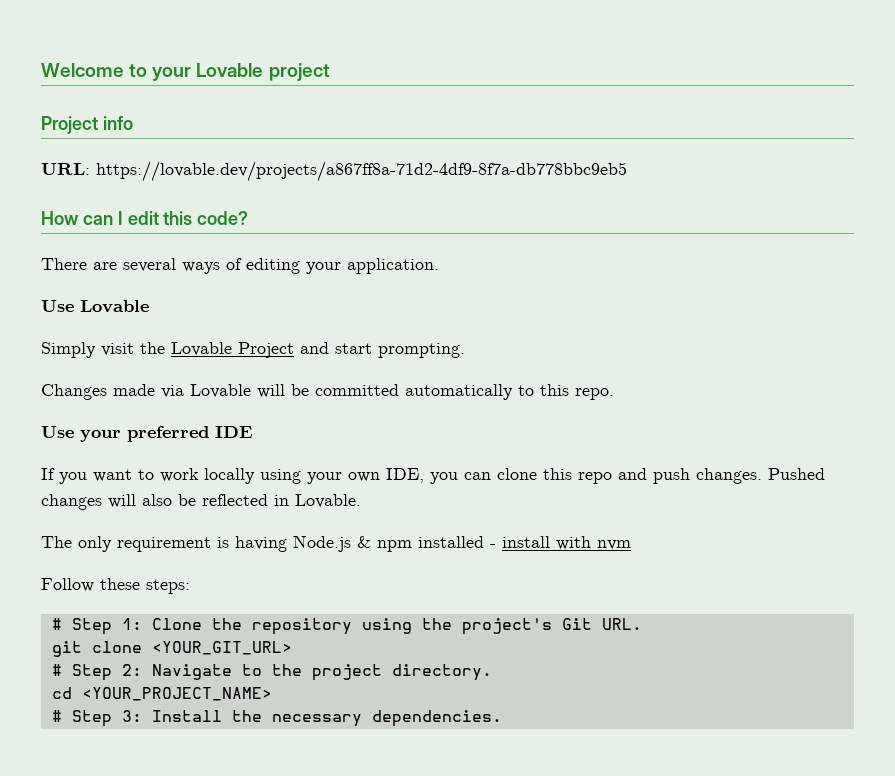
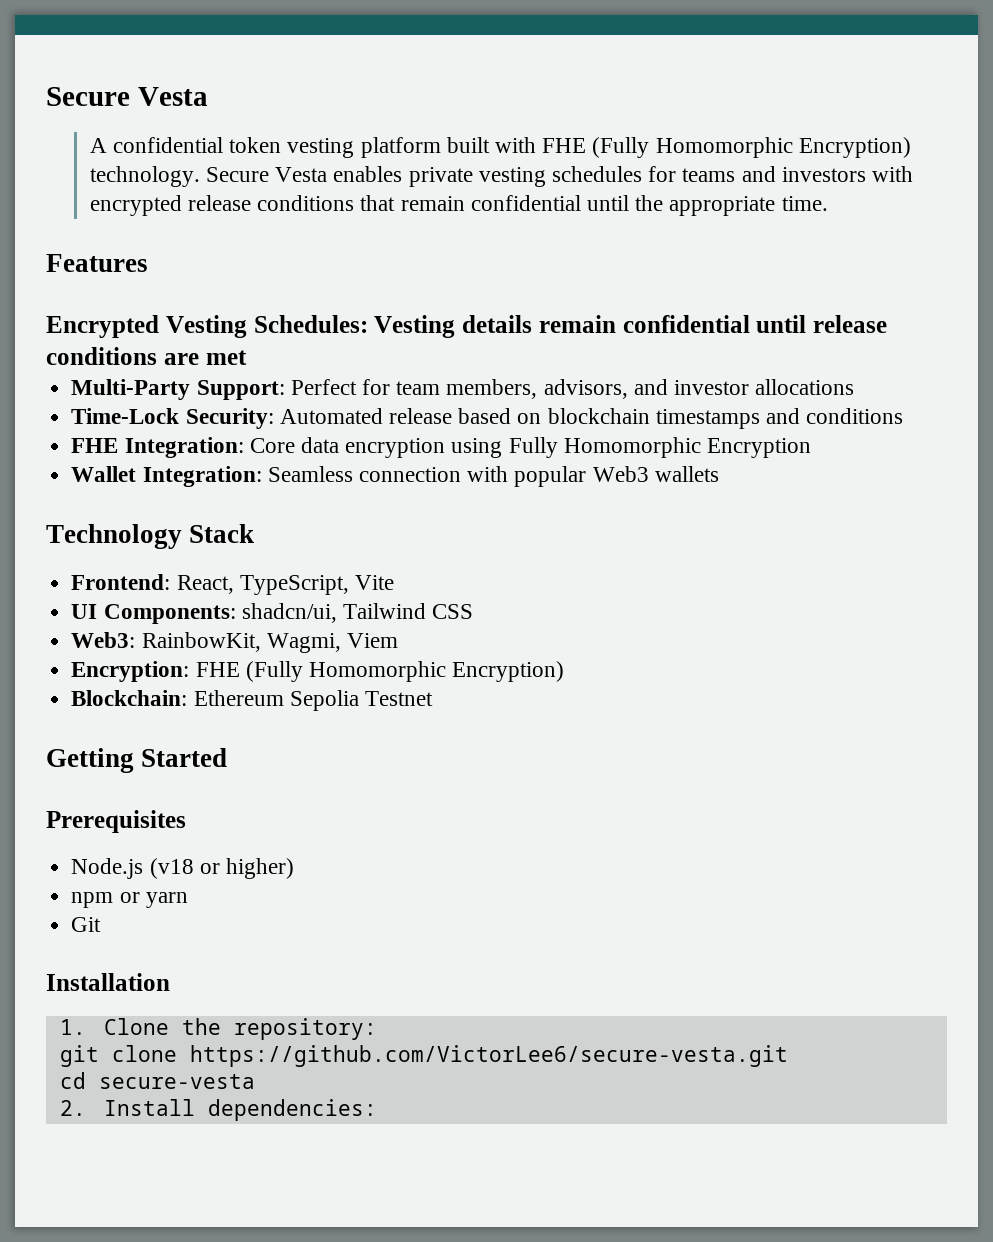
[41,63,330,81] [41,116,133,134] [41,161,627,182] [41,211,249,225] [41,258,439,274] [41,300,149,313] [41,342,465,358] [41,384,614,400] [41,426,253,442] [41,468,825,484] [41,494,361,510] [41,535,631,552] [41,578,190,594] [51,618,642,635] [51,641,292,657] [51,664,492,681] [51,687,272,701] [51,710,502,727] Welcome to your Lovable project // Project info // URL: https://lovable.dev/projects/a867ff8a-71d2-4df9-8f7a-db778bbc9eb5 // How can I edit this code? // There are several ways of editing your application. // Use Lovable // Simply visit the Lovable Project and start prompting. // Changes made via Lovable will be committed automatically to this repo. // Use your preferred IDE // If you want to work locally using your own IDE, you can clone this repo and push changes. Pushed changes will also be reflected in Lovable. // The only requirement is having Node.js & npm installed - install with nvm // Follow these steps: // # Step 1: Clone the repository using the project's Git URL. // git clone <YOUR_GIT_URL> // # Step 2: Navigate to the project directory. // cd <YOUR_PROJECT_NAME> // # Step 3: Install the necessary dependencies. -> [46,87,208,106] [89,137,911,158] [89,166,914,187] [89,195,828,216] [46,254,148,272] [46,315,887,338] [46,347,247,365] [71,379,855,400] [71,408,904,429] [71,437,811,458] [71,466,719,487] [46,524,255,549] [71,574,394,595] [71,603,474,624] [71,632,398,653] [71,661,565,682] [71,690,433,711] [46,748,228,773] [46,810,186,833] [71,858,294,879] [71,892,188,908] [71,917,102,932] [46,973,170,991] [59,1018,377,1040] [59,1045,788,1067] [59,1072,255,1089] [59,1099,377,1121] Secure Vesta // A confidential token vesting platform built with FHE (Fully Homomorphic Encryption) technology. Secure Vesta enables private vesting schedules for teams and investors with encrypted release conditions that remain confidential until the appropriate time. // Features // Encrypted Vesting Schedules: Vesting details remain confidential until release conditions are met // Multi-Party Support: Perfect for team members, advisors, and investor allocations // Time-Lock Security: Automated release based on blockchain timestamps and conditions // FHE Integration: Core data encryption using Fully Homomorphic Encryption // Wallet Integration: Seamless connection with popular Web3 wallets // Technology Stack // Frontend: React, TypeScript, Vite // UI Components: shadcn/ui, Tailwind CSS // Web3: RainbowKit, Wagmi, Viem // Encryption: FHE (Fully Homomorphic Encryption) // Blockchain: Ethereum Sepolia Testnet // Getting Started // Prerequisites // Node.js (v18 or higher) // npm or yarn // Git // Installation // 1. Clone the repository: // git clone https://github.com/VictorLee6/secure-vesta.git // cd secure-vesta // 2. Install dependencies:

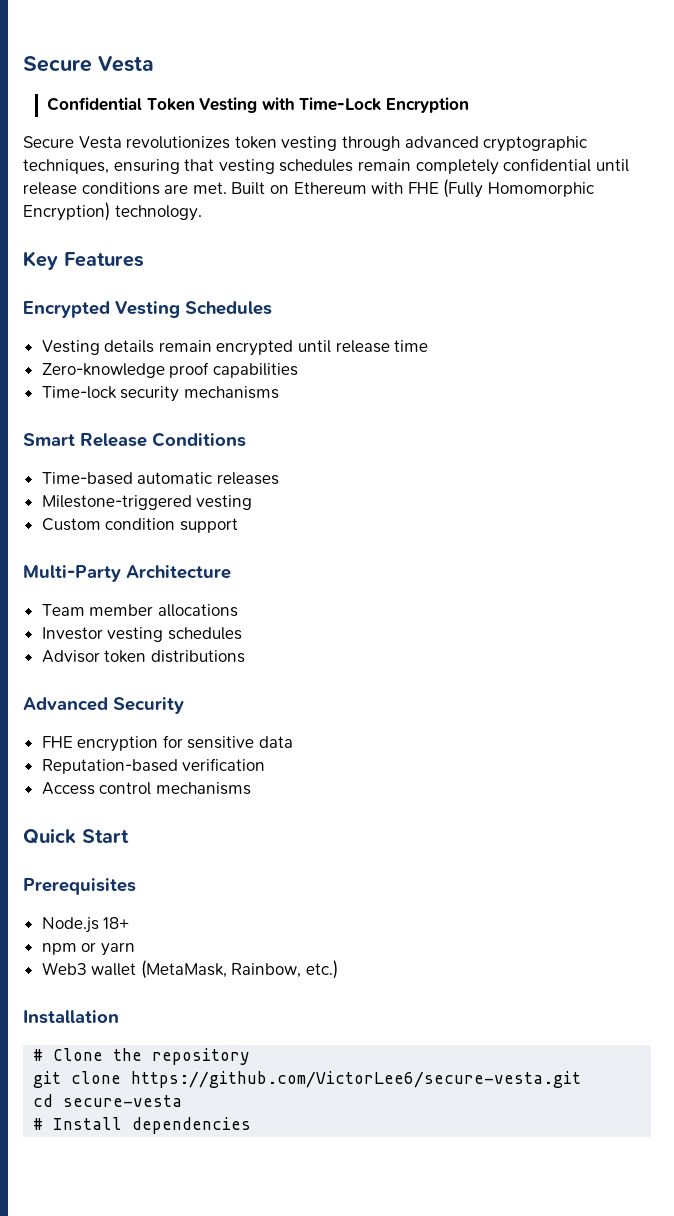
[89,137,490,158] A confidential token vesting platform built -> [47,97,470,113] [23,136,588,152] [23,158,629,175] [23,182,367,195] Confidential Token Vesting with Time-Lock Encryption // Secure Vesta revolutionizes token vesting through advanced cryptographic techniques, ensuring that vesting schedules remain completely confidential until release conditions are met. Built on Ethereum
[205,166,914,187] [89,195,828,216] Secure Vesta enables private vesting schedules for teams and investors with encrypted release conditions that remain confidential until the appropriate time. // -> [23,251,58,270] // Key
[253,315,368,333] Schedules: -> [185,301,272,315] Schedules //
[622,315,887,333] [46,347,247,365] [71,379,855,400] [71,408,904,429] [71,437,811,458] [71,466,719,487] [46,524,255,549] [71,574,394,595] [71,603,474,624] [71,632,398,653] [71,661,565,682] [71,690,433,711] [46,748,228,773] confidential until release conditions are met // Multi-Party Support: Perfect for team members, advisors, and investor allocations // Time-Lock Security: Automated release based on blockchain timestamps and conditions // FHE Integration: Core data encryption using Fully Homomorphic Encryption // Wallet Integration: Seamless connection with popular Web3 wallets // Technology Stack // Frontend: React, TypeScript, Vite // UI Components: shadcn/ui, Tailwind CSS // Web3: RainbowKit, Wagmi, Viem // Encryption: FHE (Fully Homomorphic Encryption) // Blockchain: Ethereum Sepolia Testnet // Getting Started -> [216,340,429,356] [41,362,298,378] [41,386,279,402] [23,432,246,447] [41,472,279,485] [41,495,253,510] [41,518,238,533] [23,565,231,582] [41,604,238,617] [41,627,242,642] [41,650,245,663] [23,697,184,714] [41,735,294,752] [41,758,266,774] [41,782,251,795] [23,828,129,844] encrypted until release time // Zero-knowledge proof capabilities // Time-lock security mechanisms // Smart Release Conditions // Time-based automatic releases // Milestone-triggered vesting // Custom condition support // Multi-Party Architecture // Team member allocations // Investor vesting schedules // Advisor token distributions // Advanced Security // FHE encryption for sensitive data // Reputation-based verification // Access control mechanisms // Quick Start
[149,858,294,879] (v18 or higher) -> [103,917,130,929] 18+
[71,917,102,932] Git -> [41,960,339,979] Web3 wallet (MetaMask, Rainbow, etc.)
[59,1019,86,1035] 1. -> [33,1049,44,1061] #
[233,1018,377,1040] repository: -> [152,1048,251,1065] repository
[59,1099,377,1121] 2. Install dependencies: -> [33,1117,252,1134] # Install dependencies

